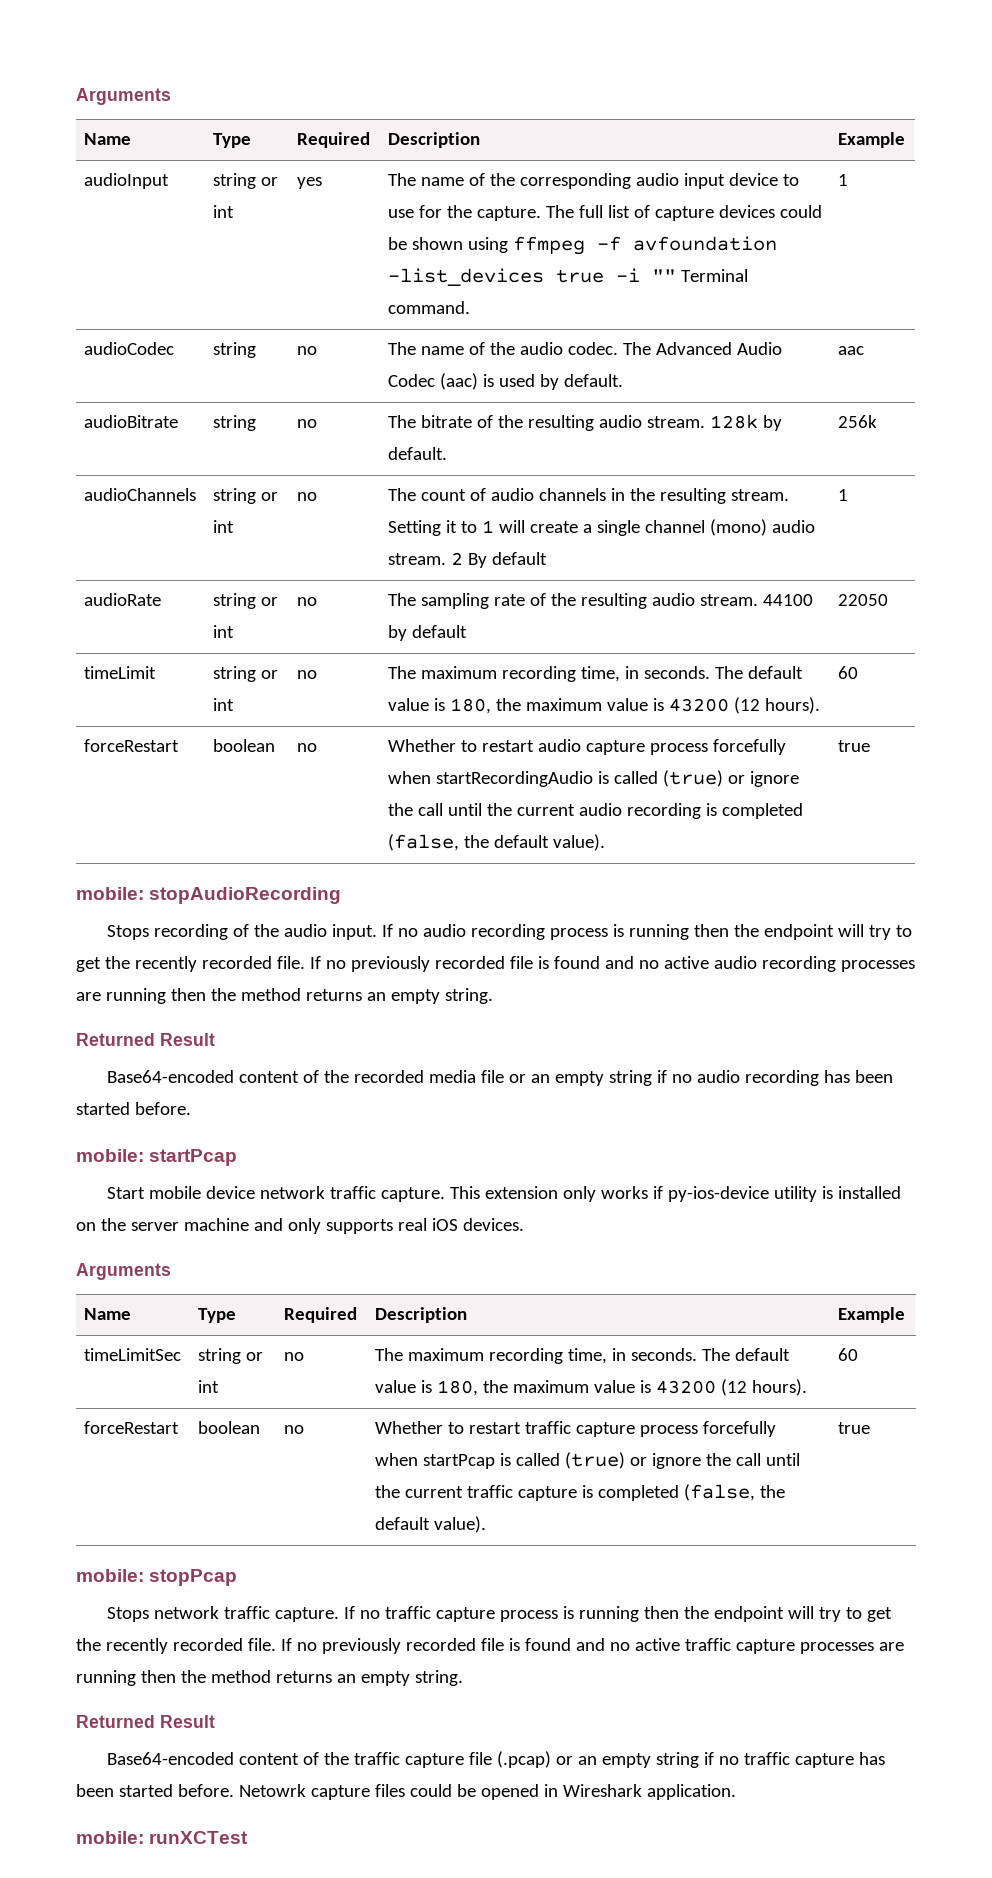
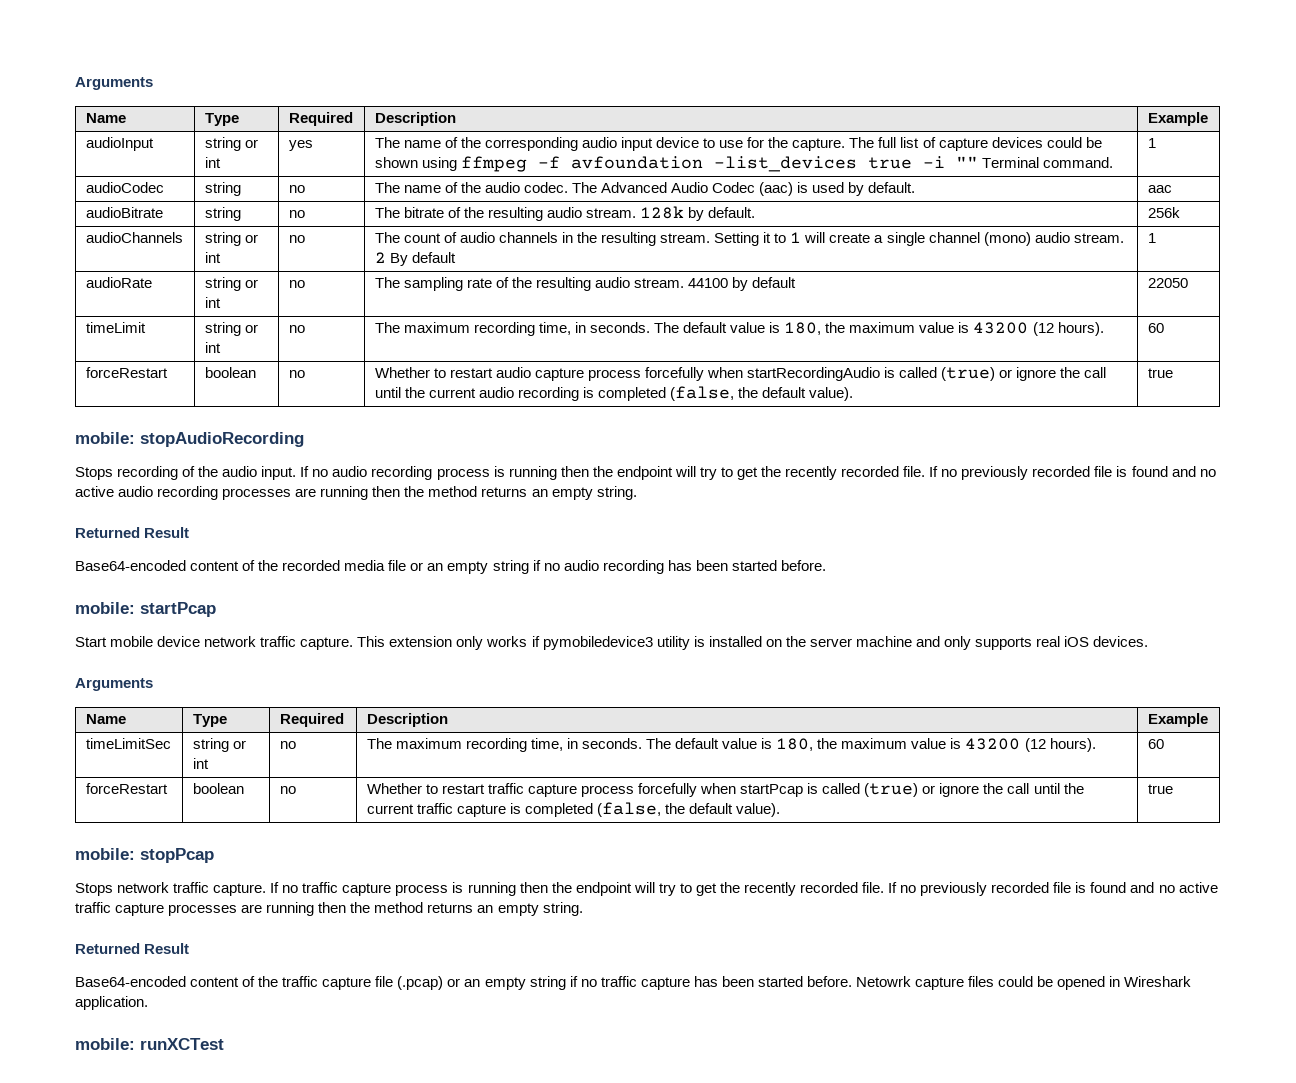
[667,1186,769,1202] py-ios-device -> [542,636,653,650] pymobiledevice3

